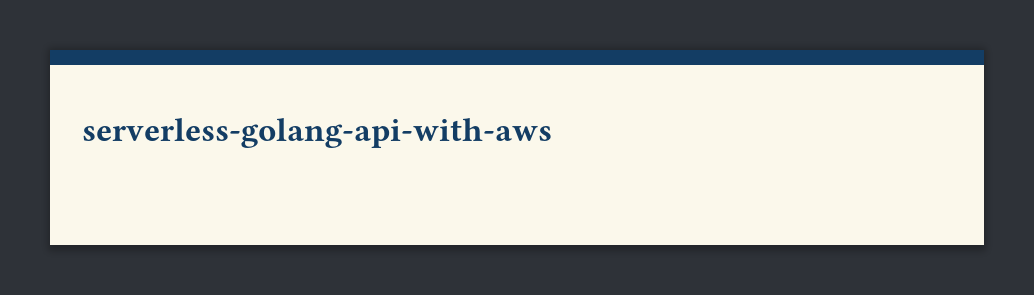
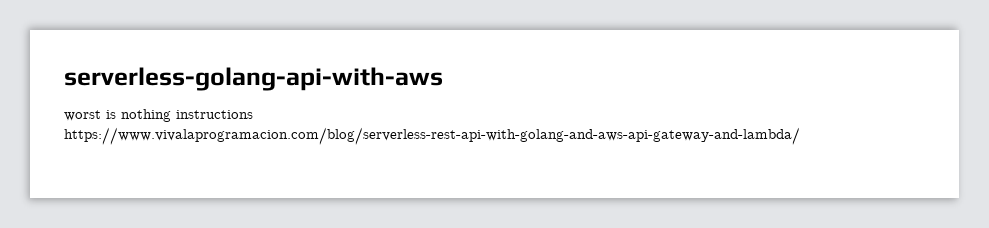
(552, 133) none -> [64,109,253,122] [64,127,800,145] // worst is nothing instructions https://www.vivalaprogramacion.com/blog/serverless-rest-api-with-golang-and-aws-api-gateway-and-lambda/

